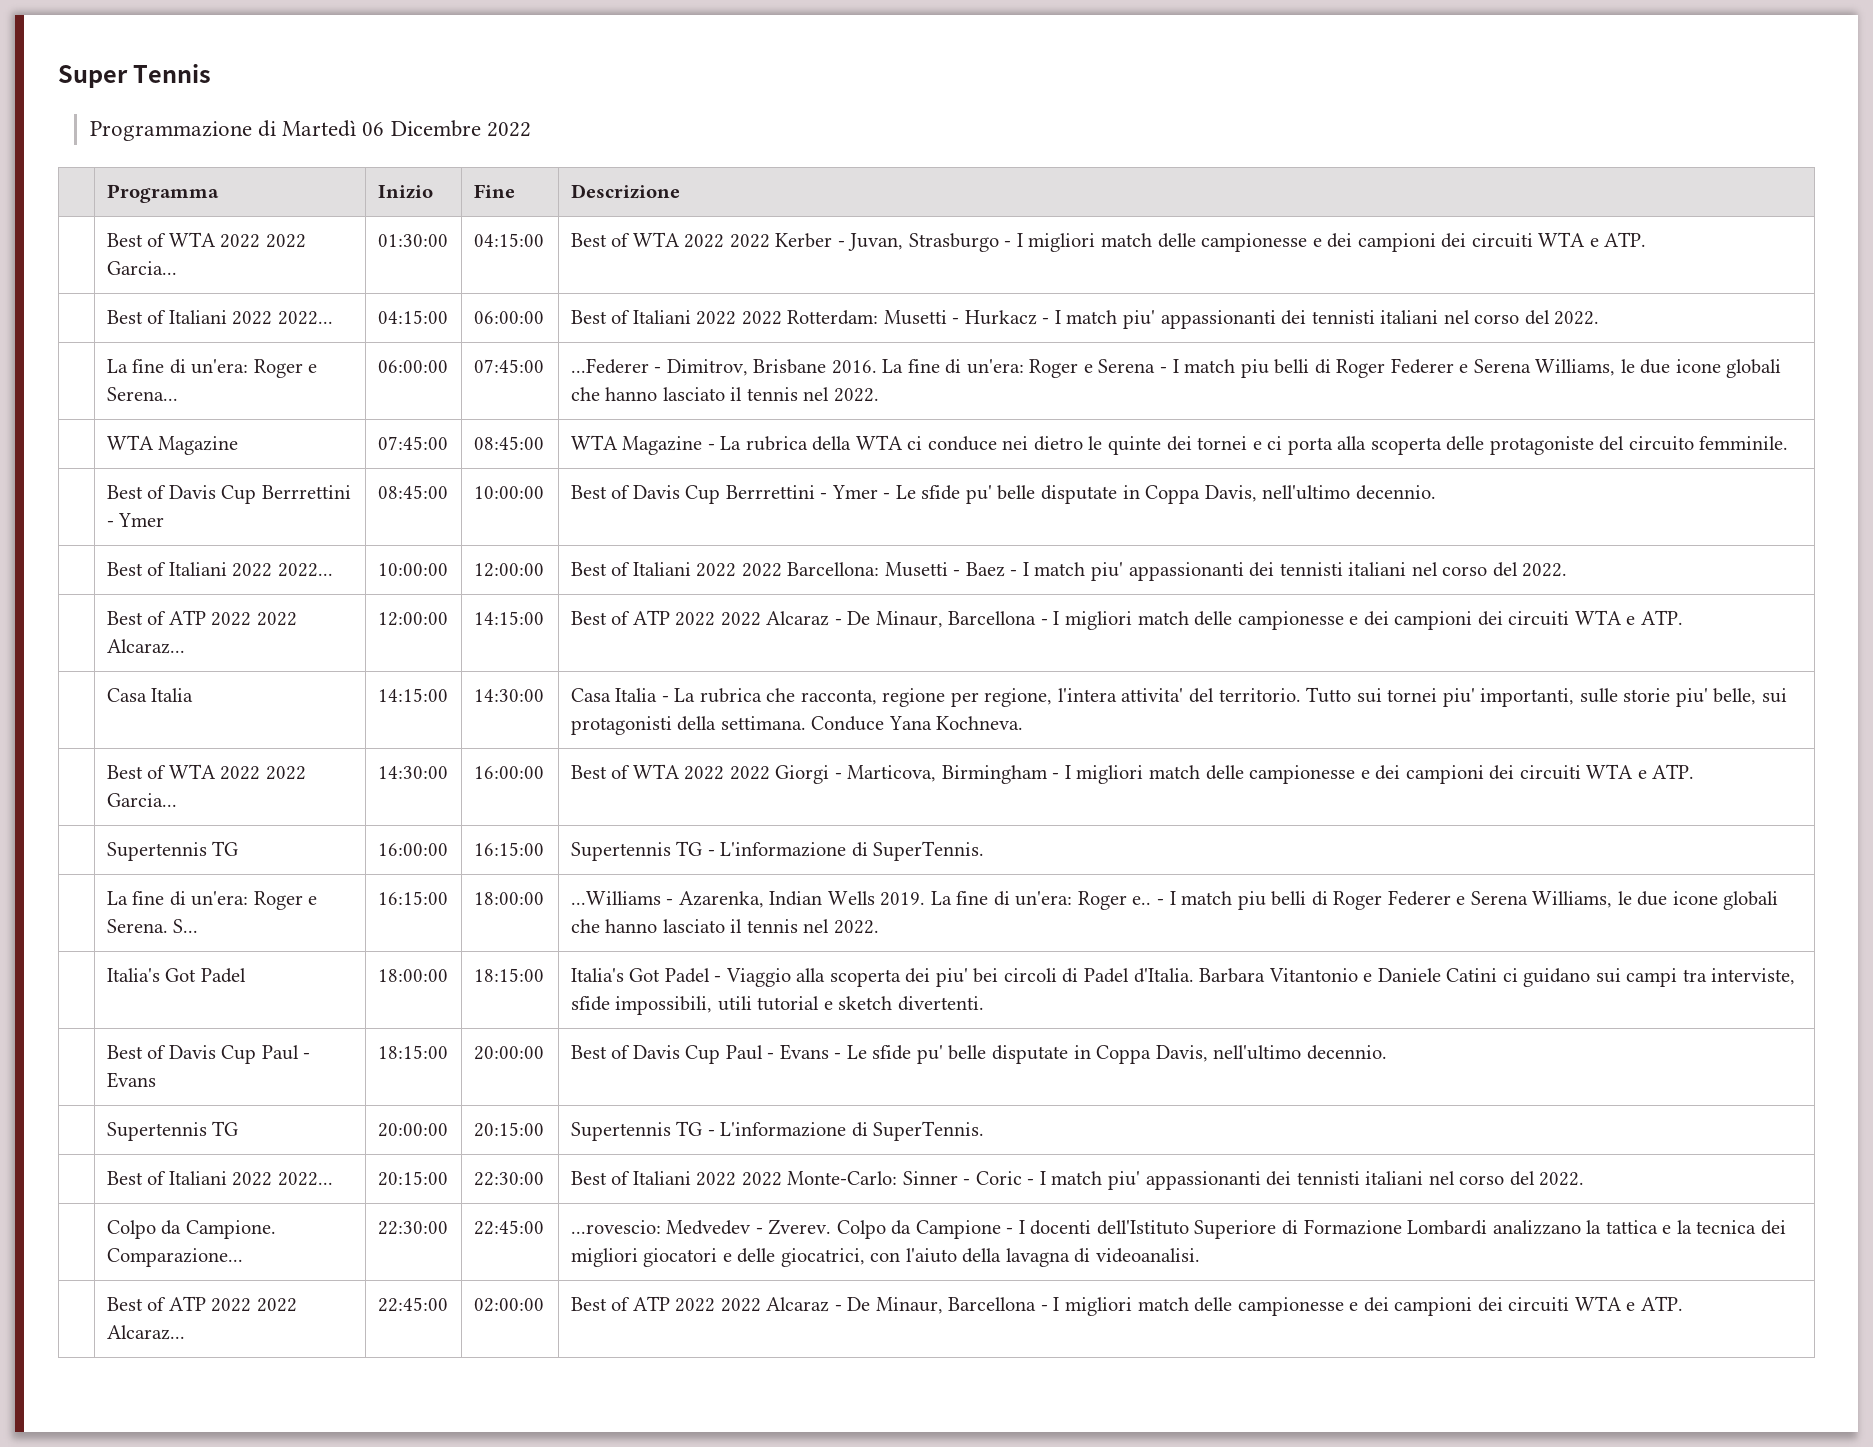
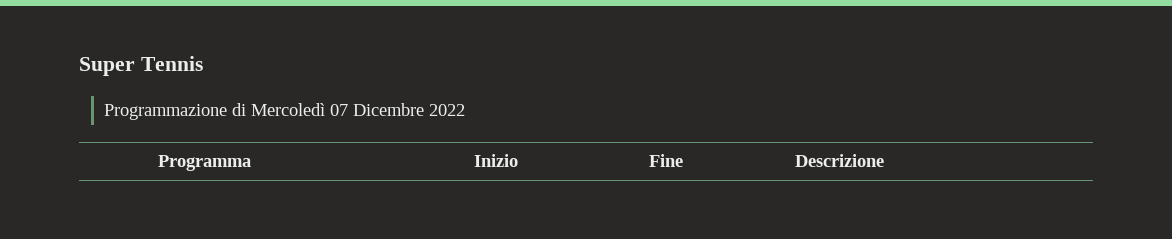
[282,120,385,137] Martedì 06 -> [251,103,349,116] Mercoledì 07
[106,232,306,248] [106,261,177,275] [377,234,448,247] [473,233,544,247] [570,232,1647,252] [106,310,333,325] [377,310,448,324] [473,311,544,324] [570,310,1600,329] [106,359,318,378] [106,387,178,401] [377,360,448,373] [473,359,544,373] [570,358,1782,378] [570,387,879,402] [106,435,239,455] [377,436,448,450] [473,436,544,450] [570,435,1789,455] [106,485,351,504] [106,513,165,527] [377,485,448,499] [473,486,544,499] [570,485,1436,504] [106,562,333,577] [377,563,448,576] [473,563,544,577] [570,562,1568,581] [106,610,297,626] [106,639,185,654] [377,612,448,626] [473,611,544,625] [570,610,1683,630] [106,688,194,702] [377,688,448,702] [473,689,544,702] [570,687,1787,707] [570,716,1024,735] [106,764,306,780] [106,793,177,807] [377,766,448,779] [473,766,544,779] [570,764,1695,784] [106,841,239,861] [377,843,448,856] [473,842,544,856] [570,841,985,861] [106,891,318,910] [106,919,199,933] [377,891,448,905] [473,892,544,905] [570,890,1779,910] [570,919,879,934] [106,968,246,983] [377,969,448,982] [473,968,544,982] [570,968,1796,987] [570,996,984,1015] [106,1045,311,1064] [106,1072,156,1088] [377,1045,448,1059] [473,1046,544,1060] [570,1044,1387,1064] [106,1121,239,1141] [377,1123,448,1137] [473,1122,544,1137] [570,1121,985,1141] [106,1171,333,1186] [377,1171,448,1186] [473,1172,544,1186] [570,1171,1585,1190] [106,1220,276,1239] [106,1248,243,1267] [377,1221,448,1235] [473,1220,544,1235] [570,1219,1786,1239] [570,1248,1200,1267] [106,1296,297,1312] [106,1325,185,1340] [377,1297,448,1312] [473,1298,544,1312] [570,1296,1683,1316] // | Best of WTA 2022 2022 Garcia... | 01:30:00 | 04:15:00 | Best of WTA 2022 2022 Kerber - Juvan, Strasburgo - I migliori match delle campionesse e dei campioni dei circuiti WTA e ATP. // | Best of Italiani 2022 2022... | 04:15:00 | 06:00:00 | Best of Italiani 2022 2022 Rotterdam: Musetti - Hurkacz - I match piu' appassionanti dei tennisti italiani nel corso del 2022. // | La fine di un'era: Roger e Serena... | 06:00:00 | 07:45:00 | ...Federer - Dimitrov, Brisbane 2016. La fine di un'era: Roger e Serena - I match piu belli di Roger Federer e Serena Williams, le due icone globali che hanno lasciato il tennis nel 2022. // | WTA Magazine | 07:45:00 | 08:45:00 | WTA Magazine - La rubrica della WTA ci conduce nei dietro le quinte dei tornei e ci porta alla scoperta delle protagoniste del circuito femminile. // | Best of Davis Cup Berrrettini - Ymer | 08:45:00 | 10:00:00 | Best of Davis Cup Berrrettini - Ymer - Le sfide pu' belle disputate in Coppa Davis, nell'ultimo decennio. // | Best of Italiani 2022 2022... | 10:00:00 | 12:00:00 | Best of Italiani 2022 2022 Barcellona: Musetti - Baez - I match piu' appassionanti dei tennisti italiani nel corso del 2022. // | Best of ATP 2022 2022 Alcaraz... | 12:00:00 | 14:15:00 | Best of ATP 2022 2022 Alcaraz - De Minaur, Barcellona - I migliori match delle campionesse e dei campioni dei circuiti WTA e ATP. // | Casa Italia | 14:15:00 | 14:30:00 | Casa Italia - La rubrica che racconta, regione per regione, l'intera attivita' del territorio. Tutto sui tornei piu' importanti, sulle storie piu' belle, sui protagonisti della settimana. Conduce Yana Kochneva. // | Best of WTA 2022 2022 Garcia... | 14:30:00 | 16:00:00 | Best of WTA 2022 2022 Giorgi - Marticova, Birmingham - I migliori match delle campionesse e dei campioni dei circuiti WTA e ATP. // | Supertennis TG | 16:00:00 | 16:15:00 | Supertennis TG - L'informazione di SuperTennis. // | La fine di un'era: Roger e Serena. S... | 16:15:00 | 18:00:00 | ...Williams - Azarenka, Indian Wells 2019. La fine di un'era: Roger e.. - I match piu belli di Roger Federer e Serena Williams, le due icone globali che hanno lasciato il tennis nel 2022. // | Italia's Got Padel | 18:00:00 | 18:15:00 | Italia's Got Padel - Viaggio alla scoperta dei piu' bei circoli di Padel d'Italia. Barbara Vitantonio e Daniele Catini ci guidano sui campi tra interviste, sfide impossibili, utili tutorial e sketch divertenti. // | Best of Davis Cup Paul - Evans | 18:15:00 | 20:00:00 | Best of Davis Cup Paul - Evans - Le sfide pu' belle disputate in Coppa Davis, nell'ultimo decennio. // | Supertennis TG | 20:00:00 | 20:15:00 | Supertennis TG - L'informazione di SuperTennis. // | Best of Italiani 2022 2022... | 20:15:00 | 22:30:00 | Best of Italiani 2022 2022 Monte-Carlo: Sinner - Coric - I match piu' appassionanti dei tennisti italiani nel corso del 2022. // | Colpo da Campione. Comparazione... | 22:30:00 | 22:45:00 | ...rovescio: Medvedev - Zverev. Colpo da Campione - I docenti dell'Istituto Superiore di Formazione Lombardi analizzano la tattica e la tecnica dei migliori giocatori e delle giocatrici, con l'aiuto della lavagna di videoanalisi. // | Best of ATP 2022 2022 Alcaraz... | 22:45:00 | 02:00:00 | Best of ATP 2022 2022 Alcaraz - De Minaur, Barcellona - I migliori match delle campionesse e dei campioni dei circuiti WTA e ATP. -> (884, 160) none

